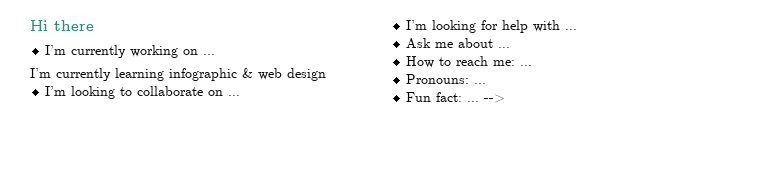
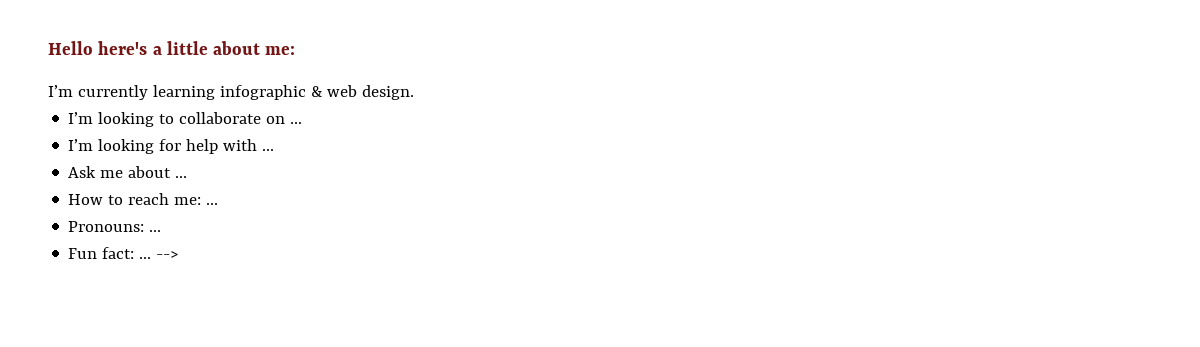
[30,20,94,31] [45,45,216,58] Hi there // I’m currently working on ... -> [48,41,296,55] Hello here's a little about me:
[287,68,326,81] design -> [361,85,414,100] design.

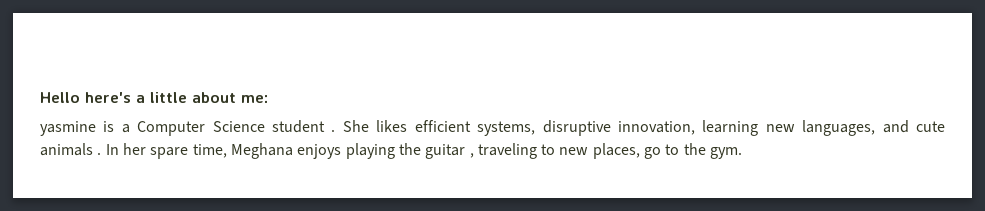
[48,85,414,100] [68,112,303,127] [68,139,275,154] [68,166,188,178] [68,193,219,205] [68,221,162,232] [68,247,179,259] I’m currently learning infographic & web design. // I’m looking to collaborate on ... // I’m looking for help with ... // Ask me about ... // How to reach me: ... // Pronouns: ... // Fun fact: ... --> -> [40,120,945,136] [40,143,743,159] yasmine is a Computer Science student . She likes efficient systems, disruptive innovation, learning new languages, and cute animals . In her spare time, Meghana enjoys playing the guitar , traveling to new places, go to the gym.

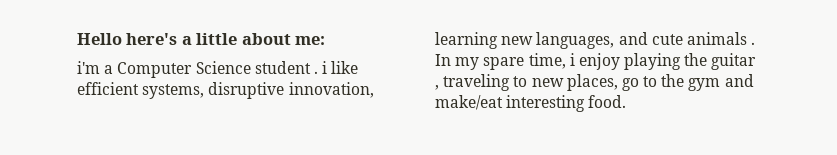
[40,121,115,136] yasmine is -> [77,61,100,74] i'm
[342,120,408,132] She likes -> [322,61,359,74] i like
[122,143,146,155] her -> [455,57,480,70] my
[230,143,342,159] Meghana enjoys -> [569,53,620,70] i enjoy
[710,147,743,159] gym. -> [688,74,754,91] [435,95,627,112] gym and make/eat interesting food.

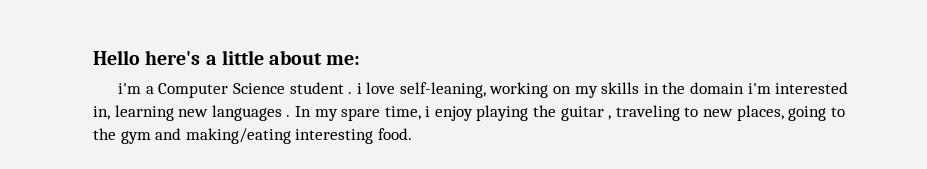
[331,61,359,74] [77,82,374,99] [435,32,747,49] like efficient systems, disruptive innovation, learning new languages, and cute animals -> [366,82,849,98] [93,105,282,121] love self-leaning, working on my skills in the domain i'm interested in, learning new languages
[621,78,639,91] go -> [788,106,827,121] going
[435,95,503,110] make/eat -> [185,128,291,144] making/eating

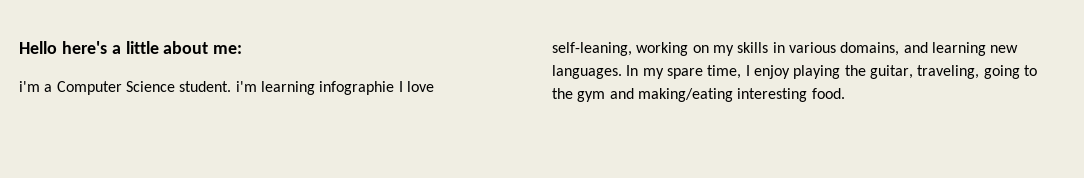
[289,82,362,94] student . i -> [179,81,403,95] student. i'm learning infographie I
[662,82,849,94] [93,105,291,121] the domain i'm interested in, learning new languages . -> [788,42,1019,56] [552,65,622,79] various domains, and learning new languages.
[425,106,431,117] i -> [745,65,750,76] I
[560,105,784,121] guitar , traveling to new places, -> [869,65,980,79] guitar, traveling,

